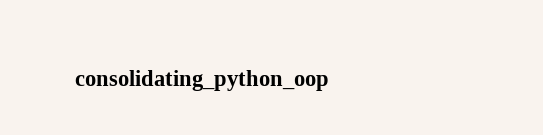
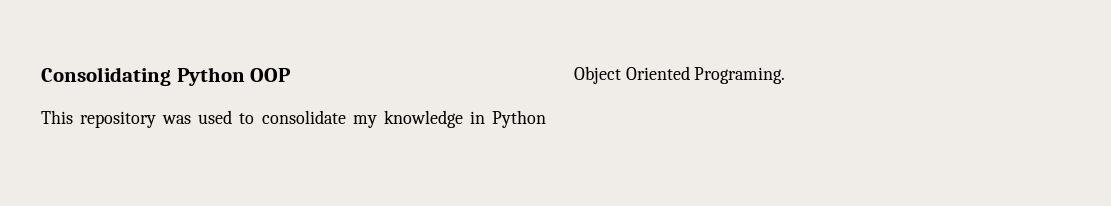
[75,70,329,91] consolidating_python_oop -> [41,67,292,86] [41,110,546,128] [574,66,786,84] Consolidating Python OOP // This repository was used to consolidate my knowledge in Python Object Oriented Programing.

